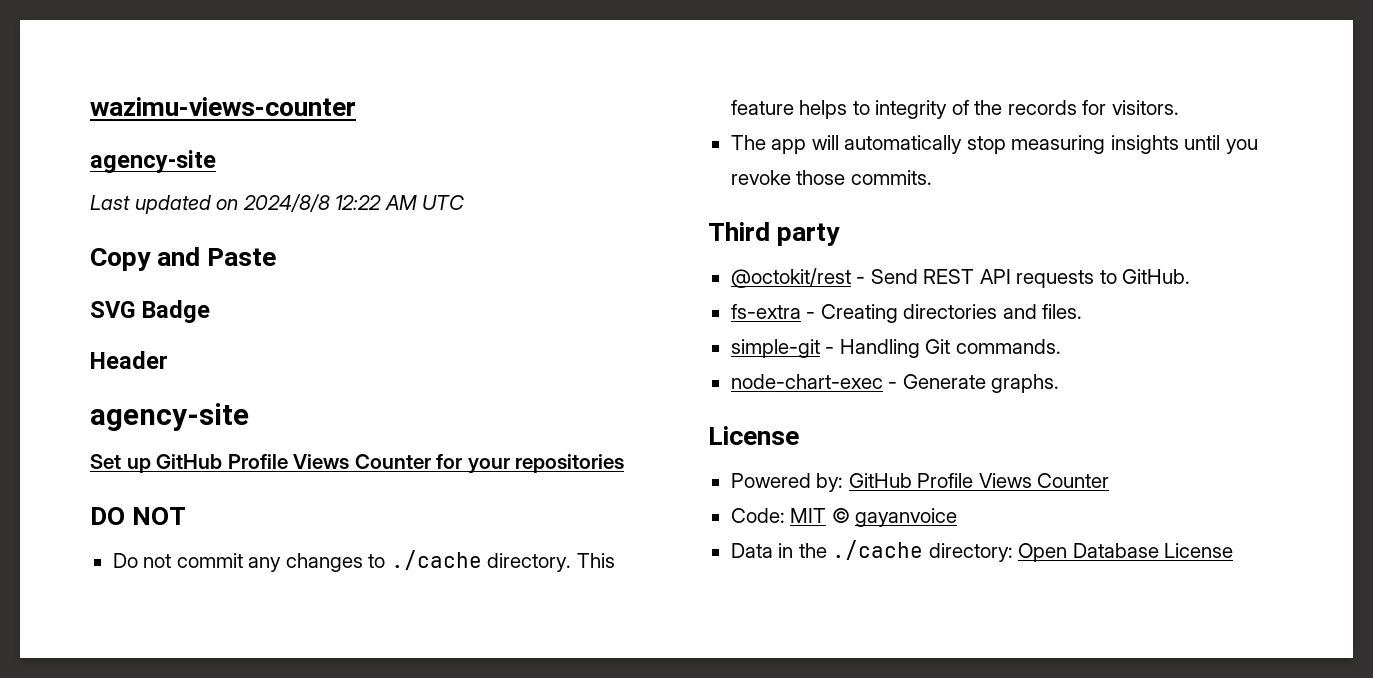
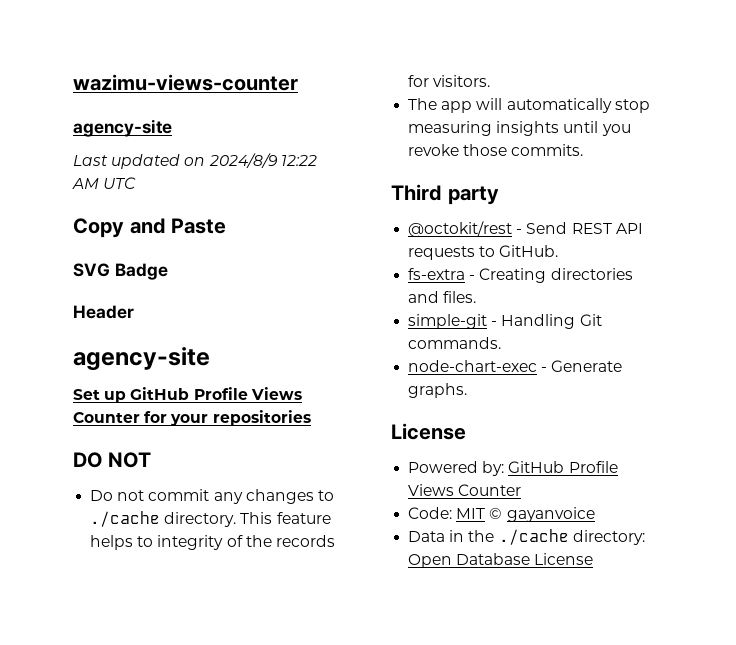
[242,194,330,212] 2024/8/8 -> [208,153,278,168] 2024/8/9

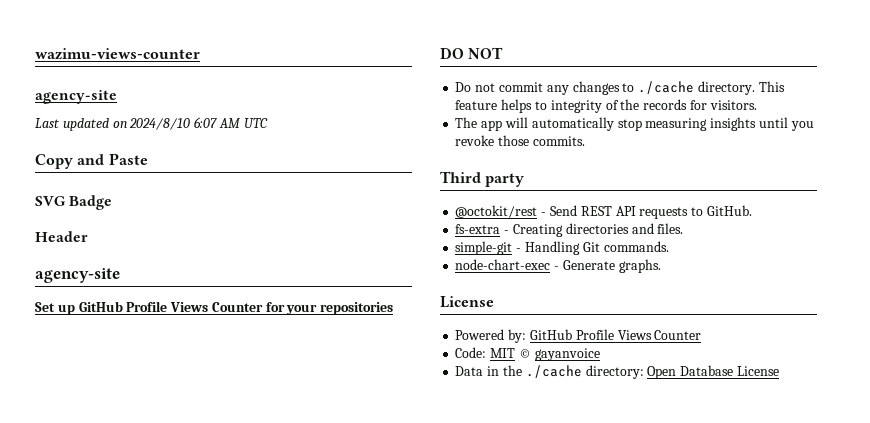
[208,153,317,168] 2024/8/9 12:22 -> [129,117,218,130] 2024/8/10 6:07

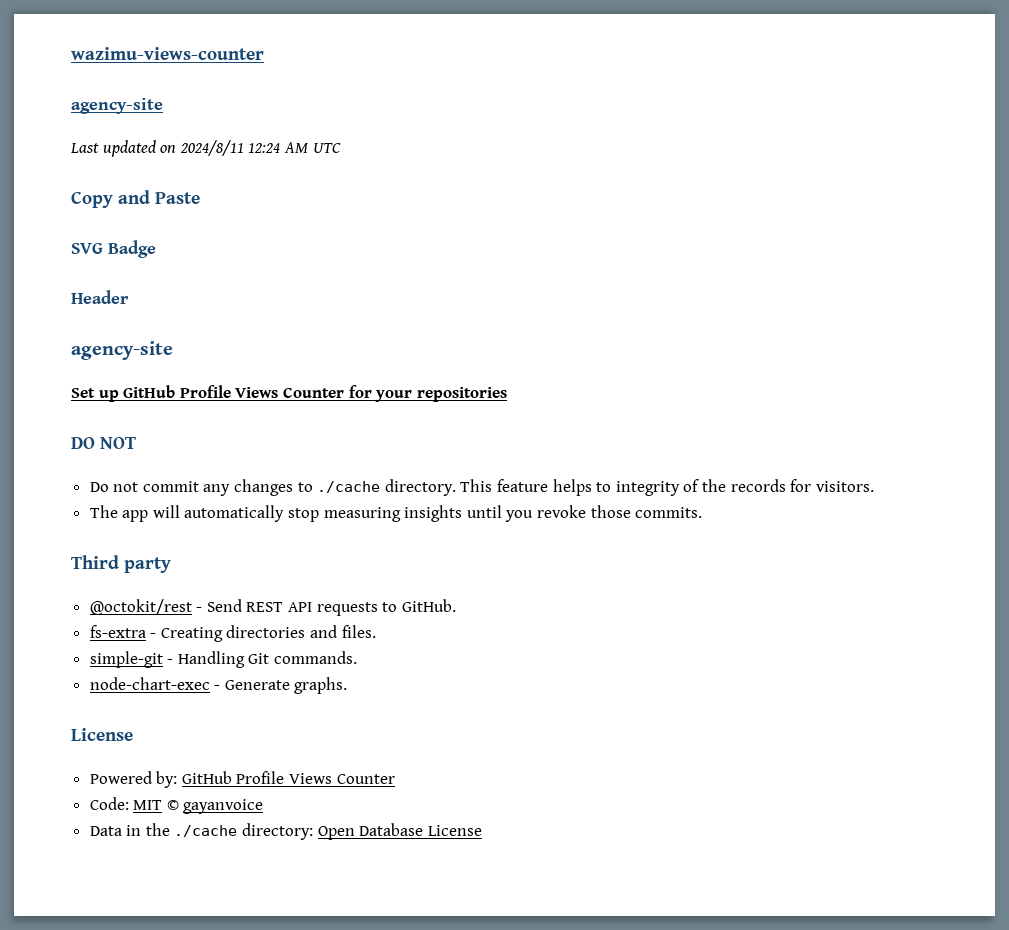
[129,117,218,130] 2024/8/10 6:07 -> [179,140,281,156] 2024/8/11 12:24

